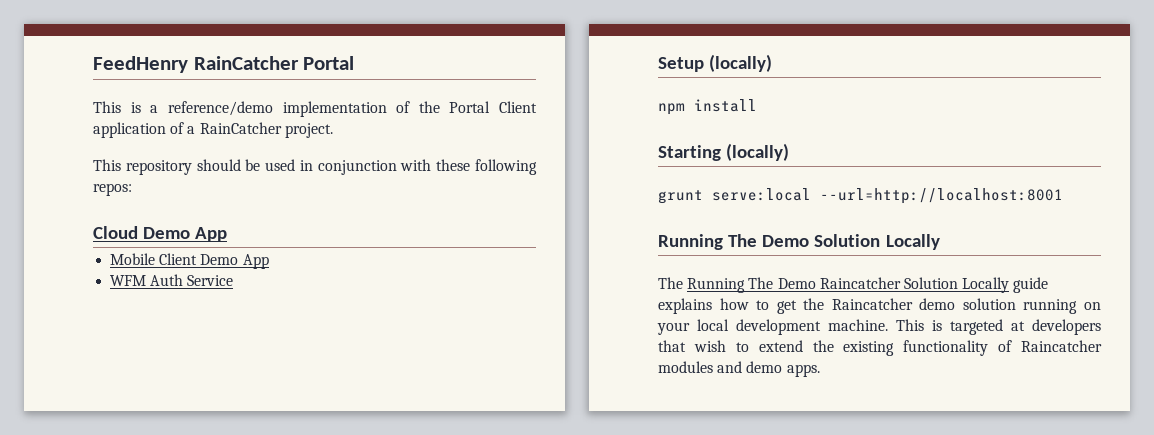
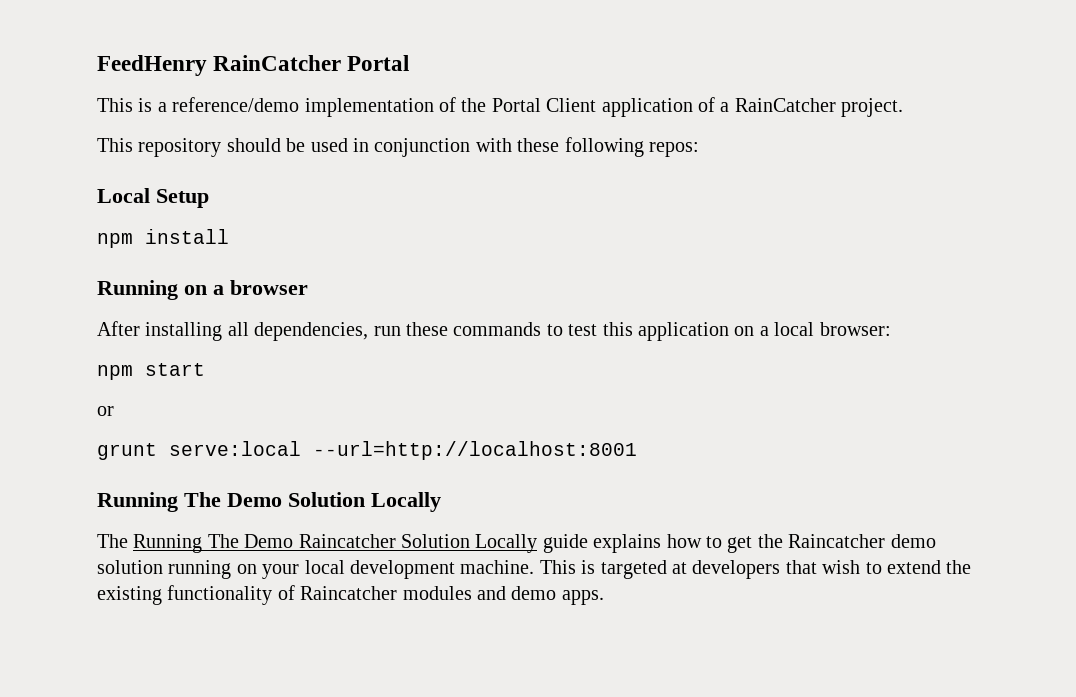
[93,226,228,242] [110,253,269,269] [110,274,234,286] Cloud Demo App // Mobile Client Demo App // WFM Auth Service // -> [97,188,150,203] Local
[709,54,773,72] (locally) -> (209, 198) none
[658,143,790,161] Starting (locally) -> [97,280,308,300] [97,321,891,341] [97,363,205,380] [97,406,114,416] Running on a browser // After installing all dependencies, run these commands to test this application on a local browser: // npm start // or

